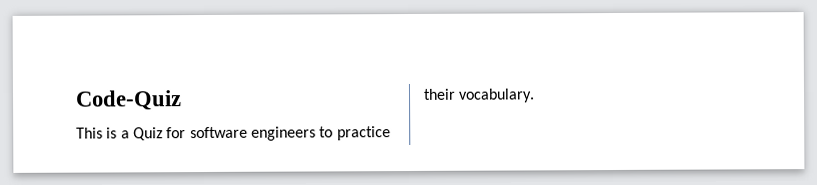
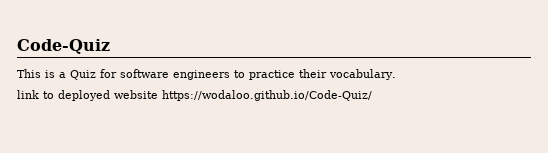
(536, 95) none -> [17,90,372,101] // link to deployed website https://wodaloo.github.io/Code-Quiz/

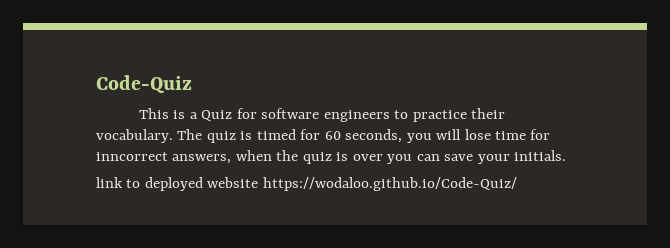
(396, 74) none -> [177,129,551,143] [96,150,567,164] The quiz is timed for 60 seconds, you will lose time for inncorrect answers, when the quiz is over you can save your initials.

